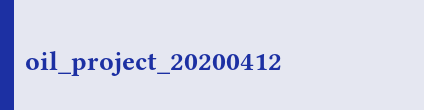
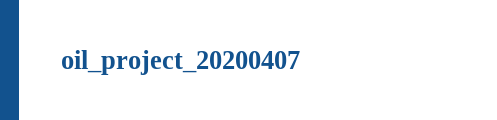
[25,51,282,76] oil_project_20200412 -> [61,50,300,75] oil_project_20200407

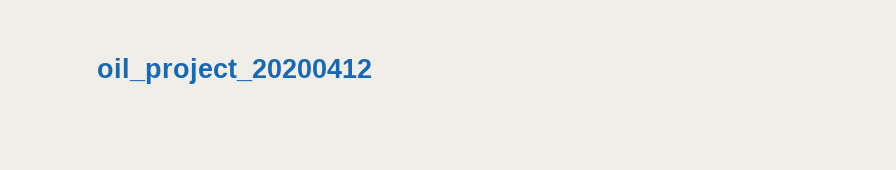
[61,50,300,75] oil_project_20200407 -> [97,58,372,84] oil_project_20200412

